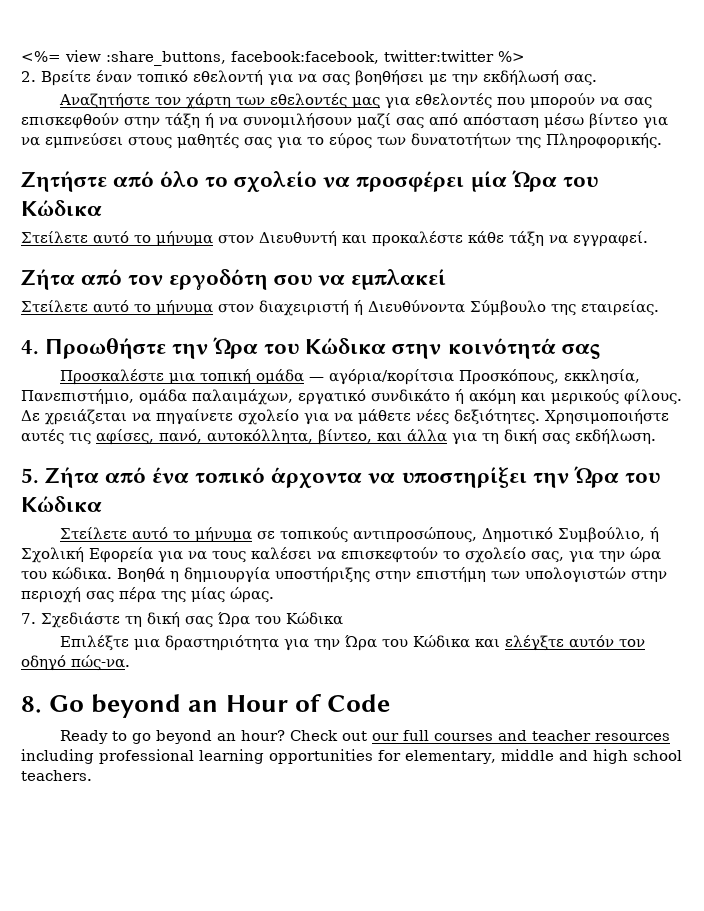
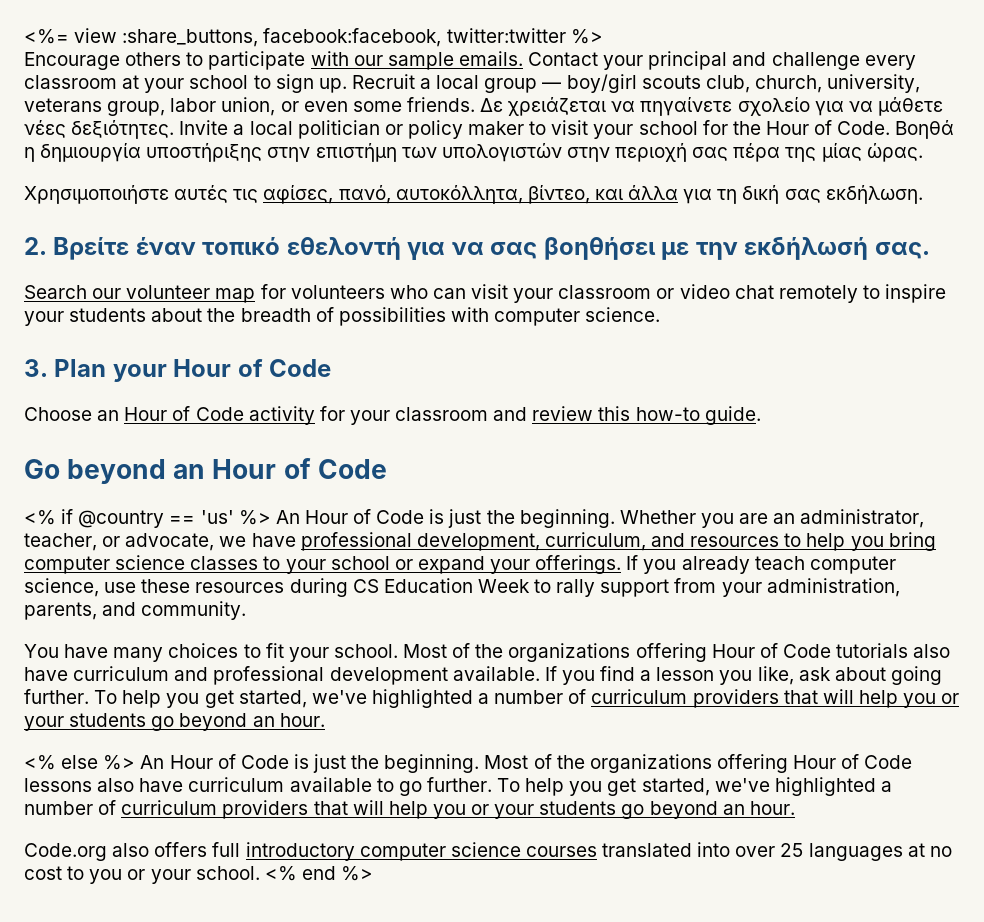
[21,70,597,86] [58,93,652,109] [21,113,668,129] [21,133,662,149] [21,170,598,193] [21,200,102,216] [21,231,648,247] [21,269,447,290] [21,300,659,316] [21,337,600,359] [59,369,640,385] [21,389,682,405] 2. Βρείτε έναν τοπικό εθελοντή για να σας βοηθήσει με την εκδήλωσή σας. // Αναζητήστε τον χάρτη των εθελοντές μας για εθελοντές που μπορούν να σας επισκεφθούν στην τάξη ή να συνομιλήσουν μαζί σας από απόσταση μέσω βίντεο για να εμπνεύσει στους μαθητές σας για το εύρος των δυνατοτήτων της Πληροφορικής. // Ζητήστε από όλο το σχολείο να προσφέρει μία Ώρα του Κώδικα // Στείλετε αυτό το μήνυμα στον Διευθυντή και προκαλέστε κάθε τάξη να εγγραφεί. // Ζήτα από τον εργοδότη σου να εμπλακεί // Στείλετε αυτό το μήνυμα στον διαχειριστή ή Διευθύνοντα Σύμβουλο της εταιρείας. // 4. Προωθήστε την Ώρα του Κώδικα στην κοινότητά σας // Προσκαλέστε μια τοπική ομάδα — αγόρια/κορίτσια Προσκόπους, εκκλησία, Πανεπιστήμιο, ομάδα παλαιμάχων, εργατικό συνδικάτο ή ακόμη και μερικούς φίλους. -> [24,51,916,70] [24,74,921,93] [24,97,475,116] Encourage others to participate with our sample emails. Contact your principal and challenge every classroom at your school to sign up. Recruit a local group — boy/girl scouts club, church, university, veterans group, labor union, or even some friends.
[545,409,669,425] [21,429,656,445] [21,466,660,489] [21,496,102,512] [59,527,659,543] [21,547,661,563] [21,567,112,580] Χρησιμοποιήστε αυτές τις αφίσες, πανό, αυτοκόλλητα, βίντεο, και άλλα για τη δική σας εκδήλωση. // 5. Ζήτα από ένα τοπικό άρχοντα να υποστηρίξει την Ώρα του Κώδικα // Στείλετε αυτό το μήνυμα σε τοπικούς αντιπροσώπους, Δημοτικό Συμβούλιο, ή Σχολική Εφορεία για να τους καλέσει να επισκεφτούν το σχολείο σας, για την ώρα του κώδικα. -> [179,120,891,139] Invite a local politician or policy maker to visit your school for the Hour of Code.
[21,612,343,628] [59,635,645,651] [21,655,130,671] [21,696,42,713] 7. Σχεδιάστε τη δική σας Ώρα του Κώδικα // Επιλέξτε μια δραστηριότητα για την Ώρα του Κώδικα και ελέγξτε αυτόν τον οδηγό πώς-να. // 8. -> [24,185,923,204] [24,237,930,260] [24,284,947,303] [24,307,661,326] [24,359,332,382] [24,406,761,425] Χρησιμοποιήστε αυτές τις αφίσες, πανό, αυτοκόλλητα, βίντεο, και άλλα για τη δική σας εκδήλωση. // 2. Βρείτε έναν τοπικό εθελοντή για να σας βοηθήσει με την εκδήλωσή σας. // Search our volunteer map for volunteers who can visit your classroom or video chat remotely to inspire your students about the breadth of possibilities with computer science. // 3. Plan your Hour of Code // Choose an Hour of Code activity for your classroom and review this how-to guide. //
[59,730,670,744] [21,749,682,764] [21,770,92,781] Ready to go beyond an hour? Check out our full courses and teacher resources including professional learning opportunities for elementary, middle and high school teachers. -> [24,509,925,528] [24,532,936,551] [24,555,896,574] [24,578,900,597] [24,601,247,620] [24,643,951,662] [24,666,942,685] [24,689,960,708] [24,713,325,731] [24,754,913,773] [24,777,892,796] [24,800,795,819] [24,842,952,861] [24,866,374,884] <% if @country == 'us' %> An Hour of Code is just the beginning. Whether you are an administrator, teacher, or advocate, we have professional development, curriculum, and resources to help you bring computer science classes to your school or expand your offerings. If you already teach computer science, use these resources during CS Education Week to rally support from your administration, parents, and community. // You have many choices to fit your school. Most of the organizations offering Hour of Code tutorials also have curriculum and professional development available. If you find a lesson you like, ask about going further. To help you get started, we've highlighted a number of curriculum providers that will help you or your students go beyond an hour. // <% else %> An Hour of Code is just the beginning. Most of the organizations offering Hour of Code lessons also have curriculum available to go further. To help you get started, we've highlighted a number of curriculum providers that will help you or your students go beyond an hour. // Code.org also offers full introductory computer science courses translated into over 25 languages at no cost to you or your school. <% end %>

